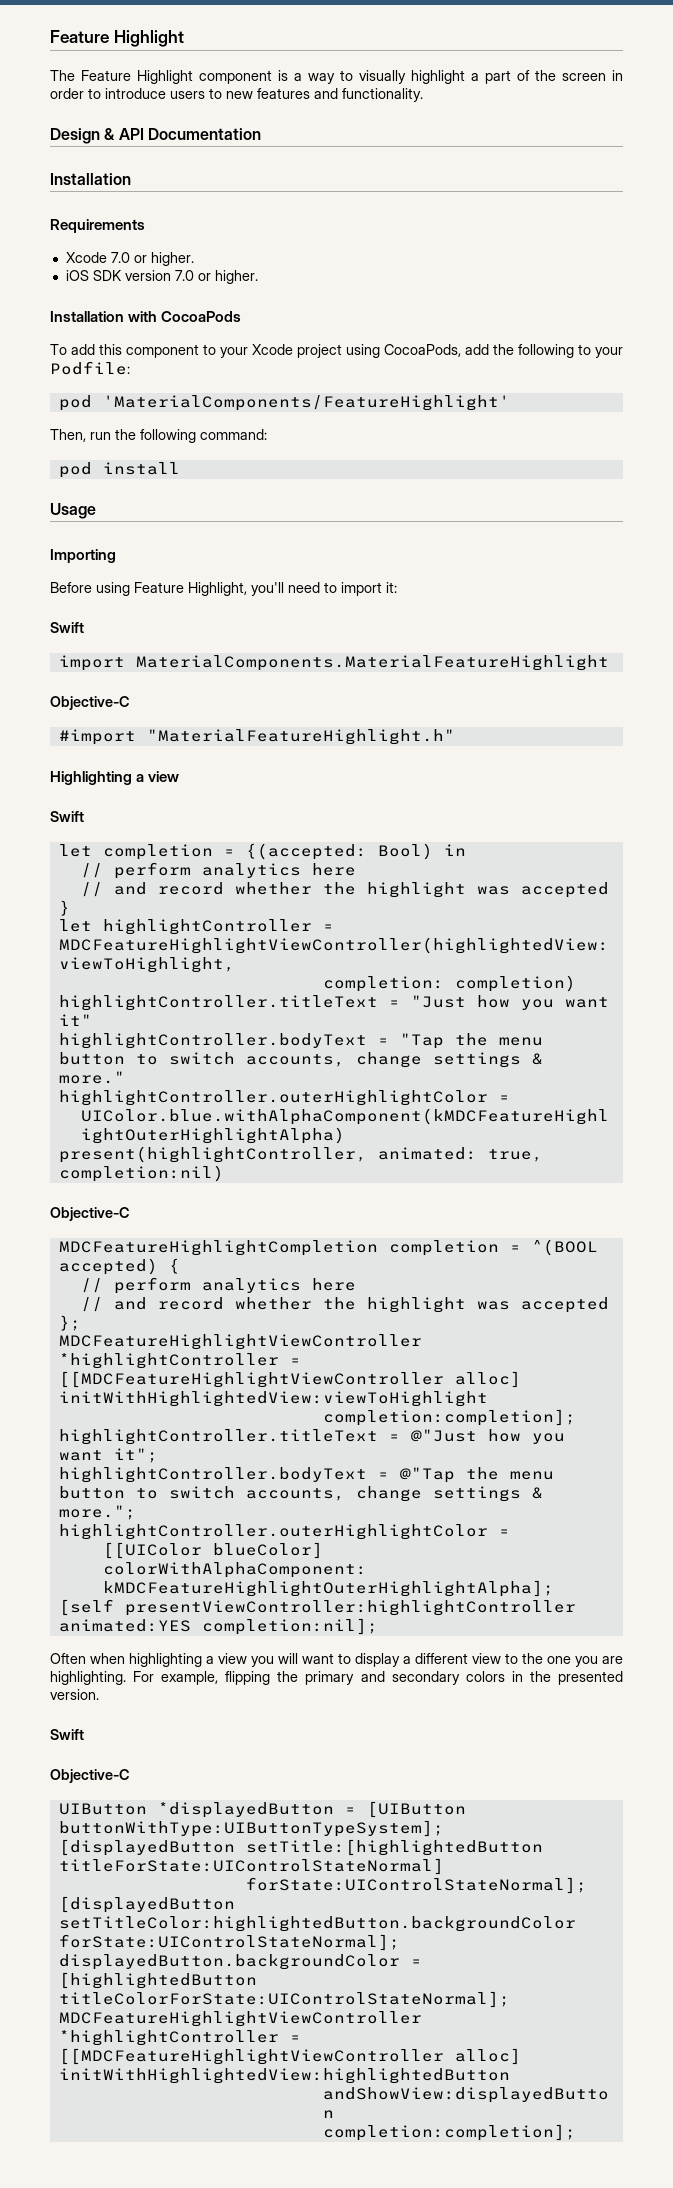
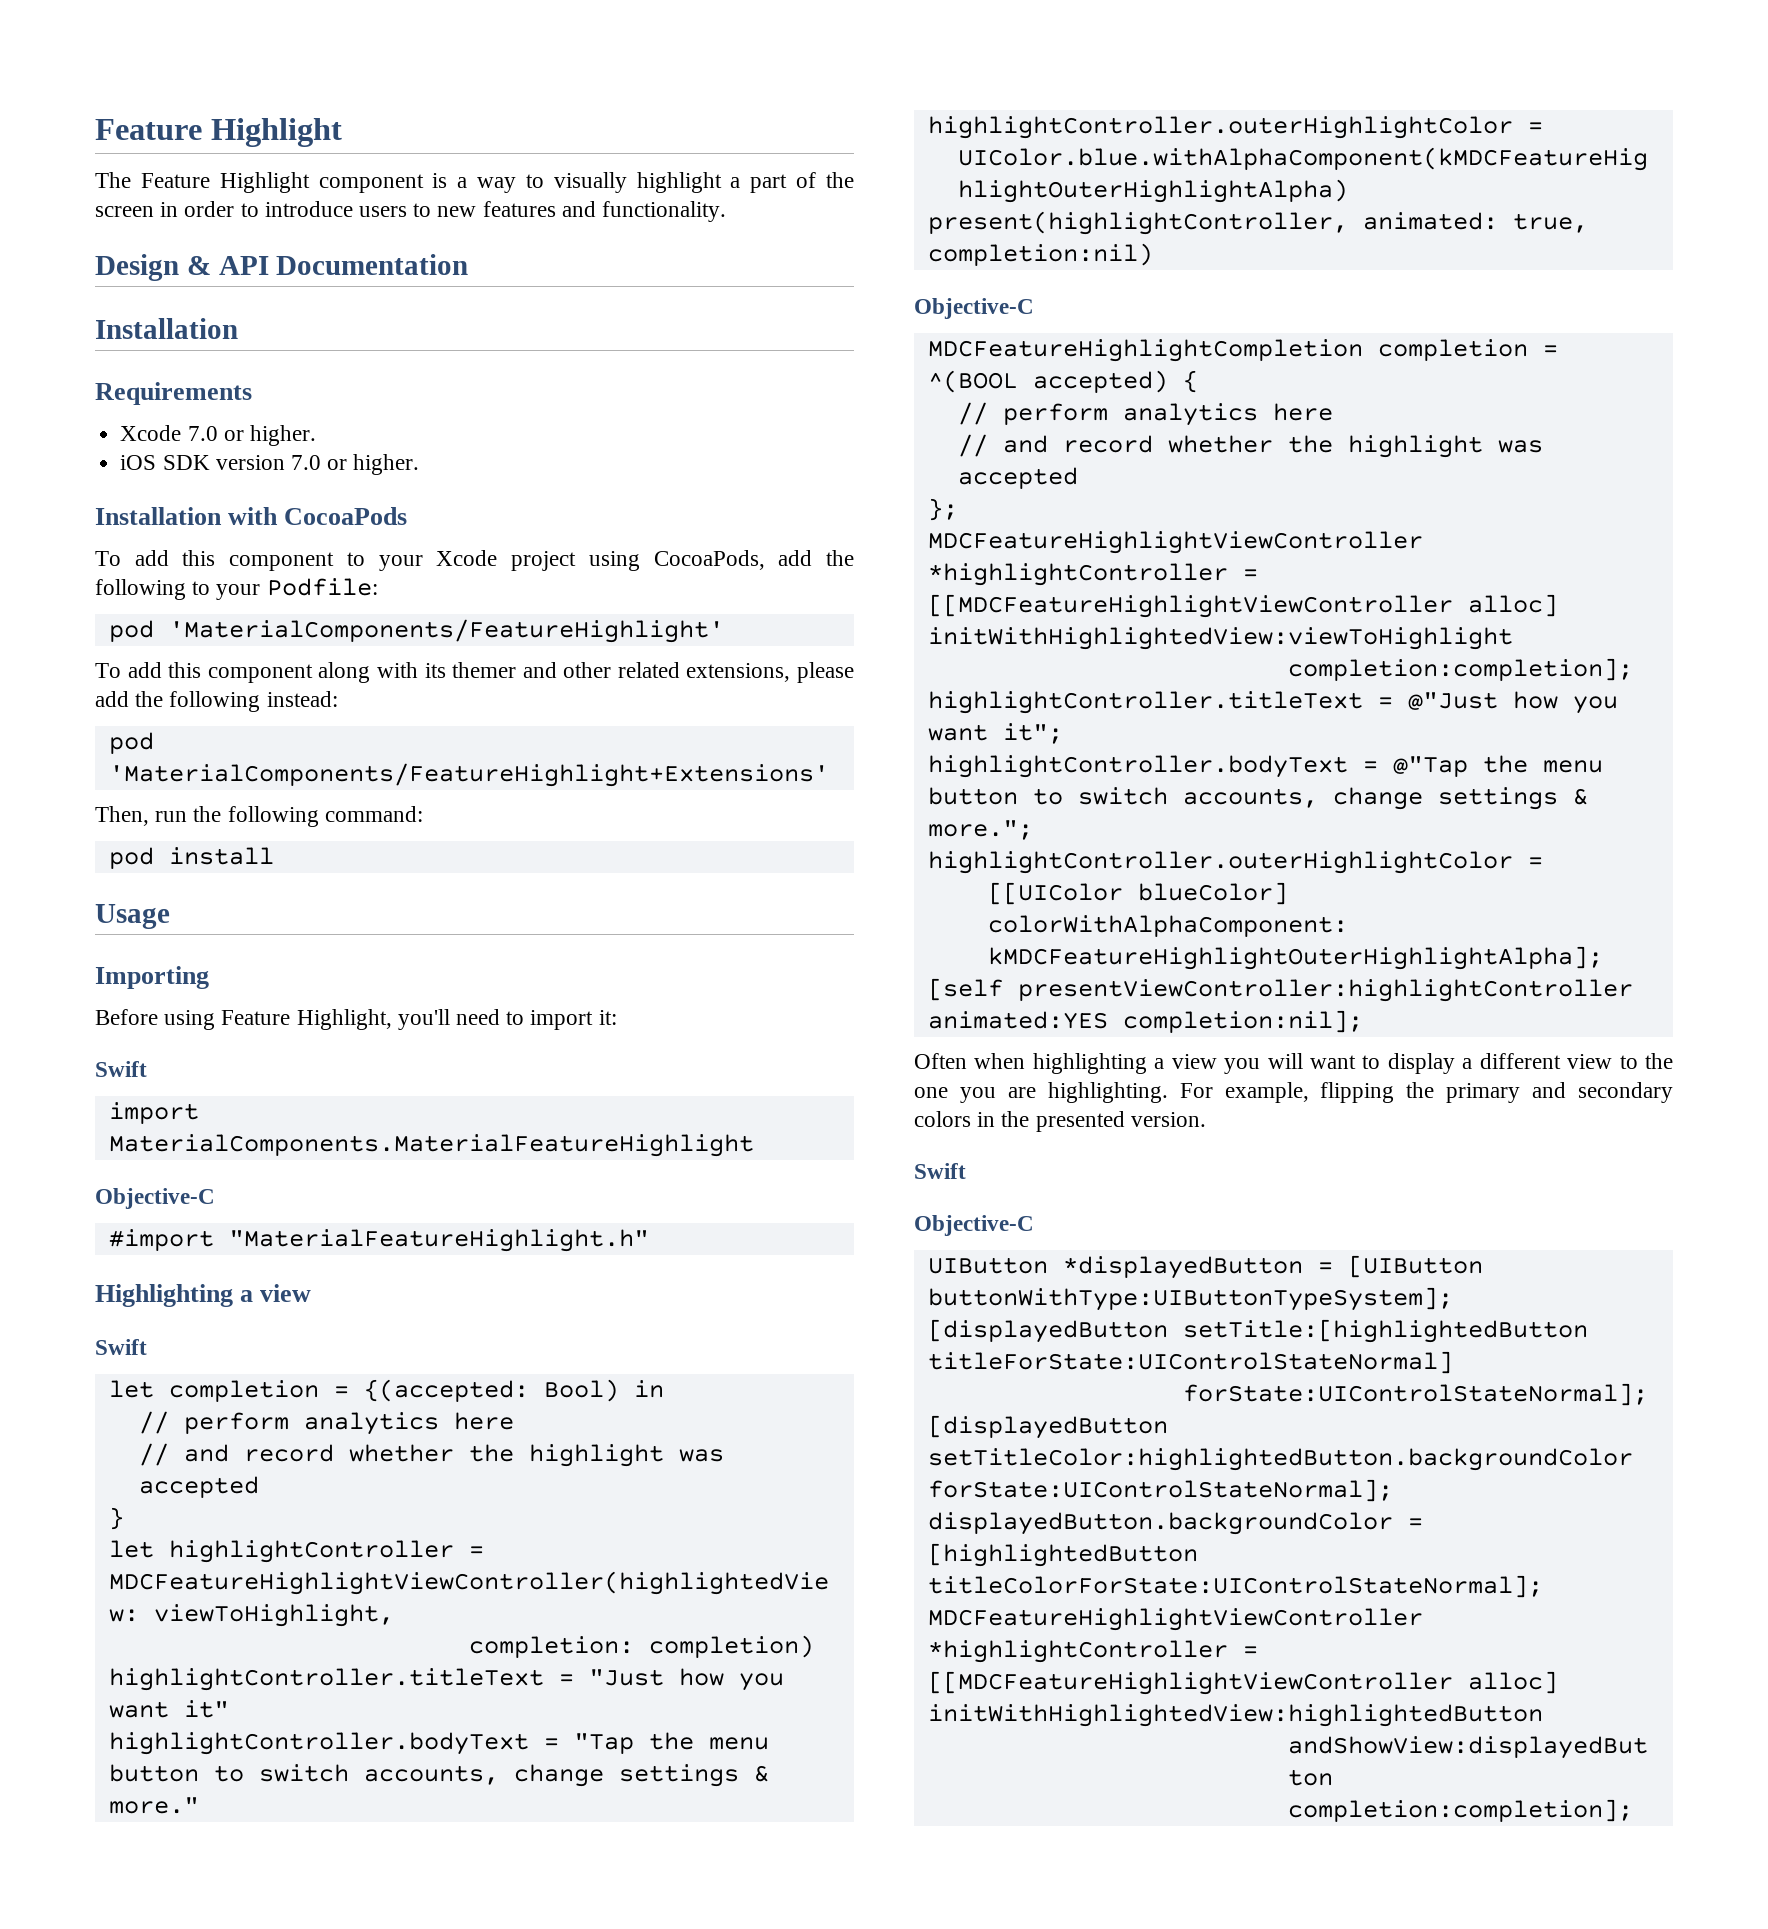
(510, 403) none -> [95,662,855,683] [95,691,338,712] [108,732,154,754] [108,763,829,787] // To add this component along with its themer and other related extensions, please add the following instead: // pod 'MaterialComponents/FeatureHighlight+Extensions'

